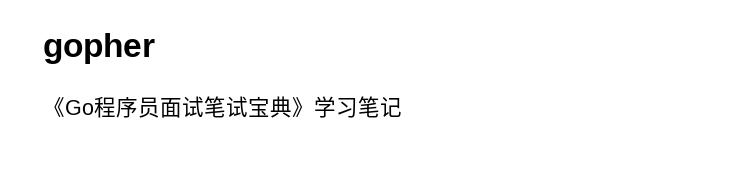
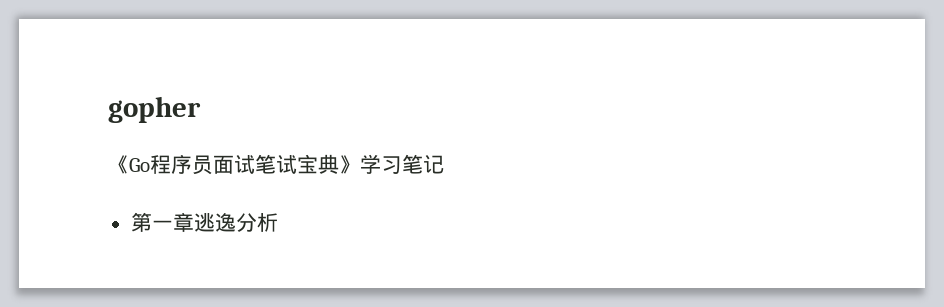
(402, 106) none -> [130,212,278,232] // 第一章逃逸分析

